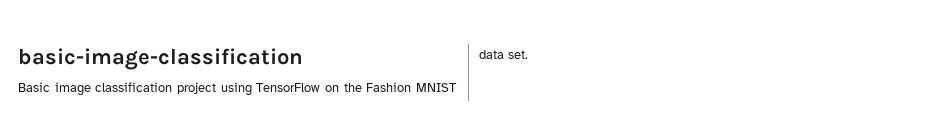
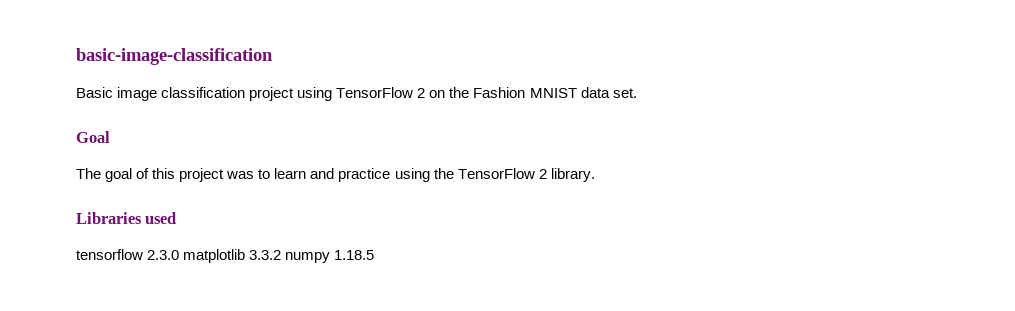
(321, 87) none -> [417,88,426,98] 2
(528, 54) none -> [76,131,110,143] [76,168,595,182] [76,212,177,224] [76,249,375,263] // Goal // The goal of this project was to learn and practice using the TensorFlow 2 library. // Libraries used // tensorflow 2.3.0 matplotlib 3.3.2 numpy 1.18.5

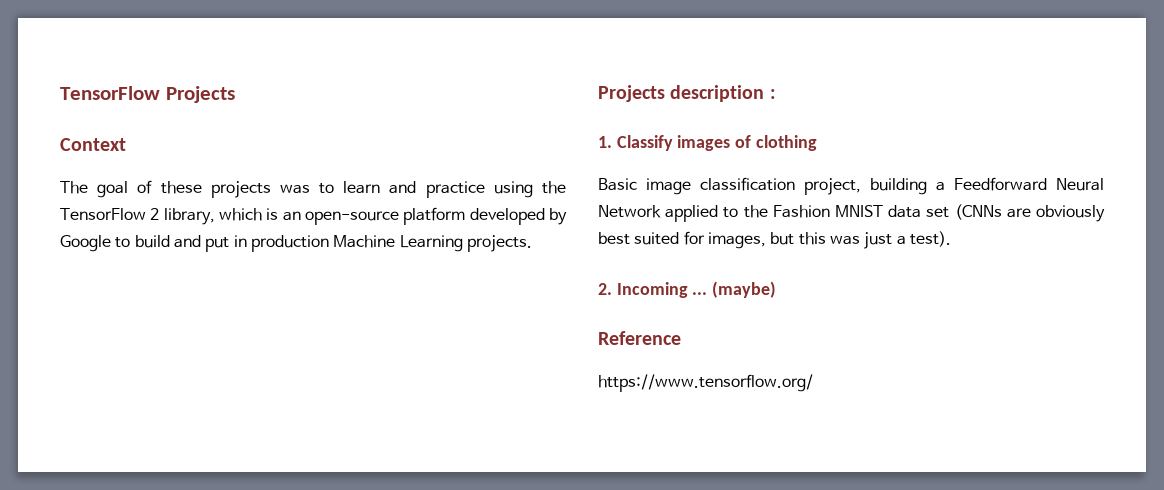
[76,48,273,65] [76,87,637,101] [76,131,110,143] basic-image-classification // Basic image classification project using TensorFlow 2 on the Fashion MNIST data set. // Goal -> [60,86,235,103] [60,138,126,151] TensorFlow Projects // Context
[152,168,225,182] this project -> [160,181,271,198] these projects
[550,168,595,182] [76,212,177,224] [76,249,375,263] library. // Libraries used // tensorflow 2.3.0 matplotlib 3.3.2 numpy 1.18.5 -> [163,207,568,225] [60,235,532,252] [598,85,776,102] [598,135,817,151] [598,177,1104,195] [598,204,1105,222] [598,231,951,249] [598,281,777,298] [598,331,681,345] [598,374,813,392] library, which is an open-source platform developed by Google to build and put in production Machine Learning projects. // Projects description : // 1. Classify images of clothing // Basic image classification project, building a Feedforward Neural Network applied to the Fashion MNIST data set (CNNs are obviously best suited for images, but this was just a test). // 2. Incoming ... (maybe) // Reference // https://www.tensorflow.org/

